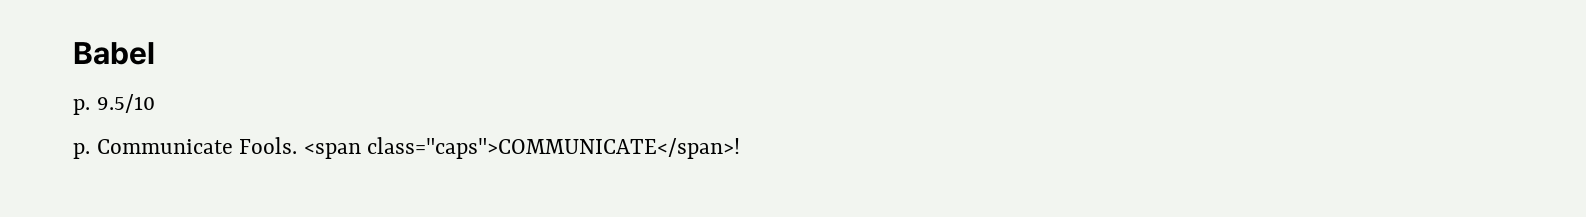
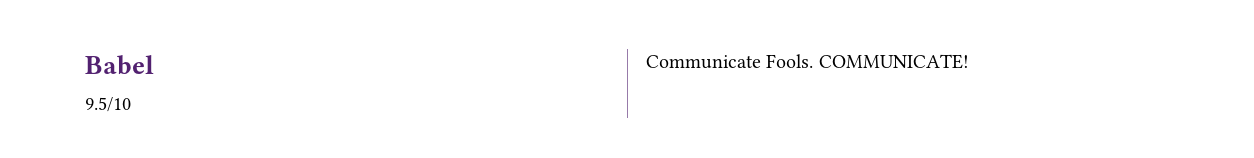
[73,99,90,115] p. -> (154, 65) none
[73,143,90,159] p. -> (131, 104) none
[303,137,741,159] <span class="caps">COMMUNICATE</span>! -> [818,54,969,69] COMMUNICATE!

